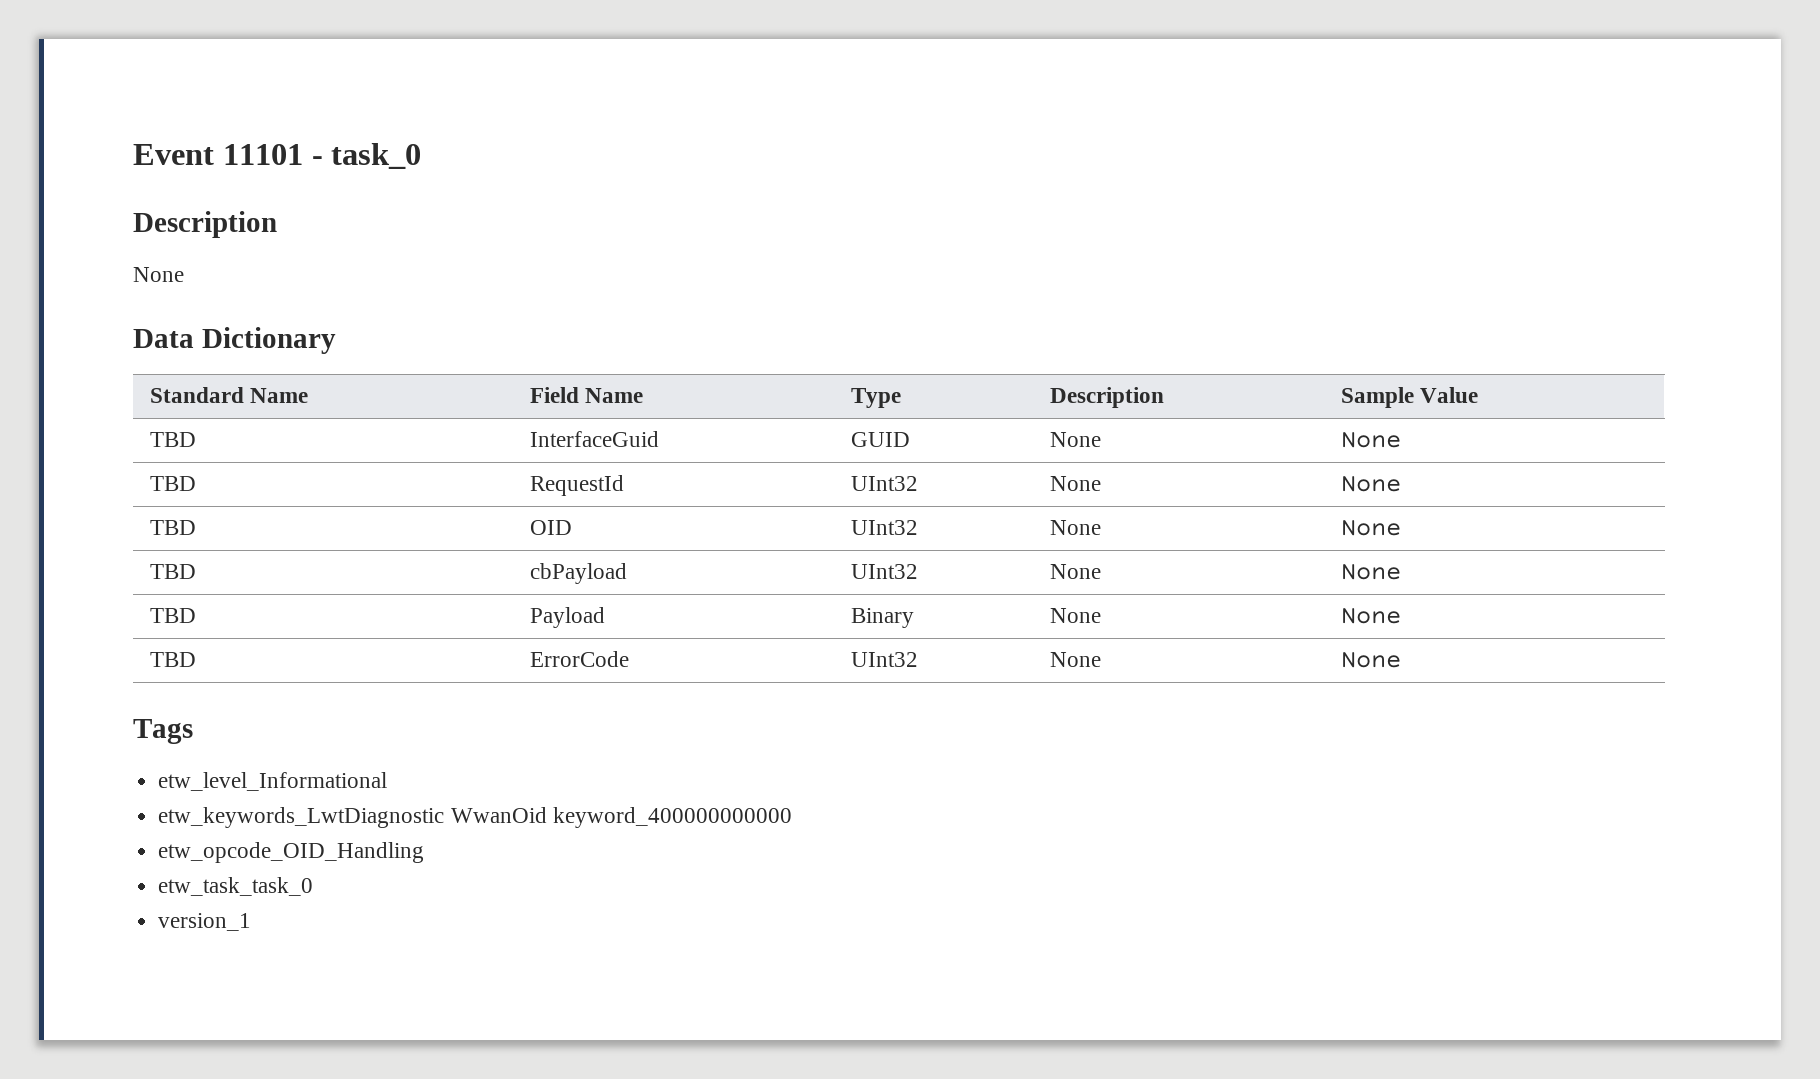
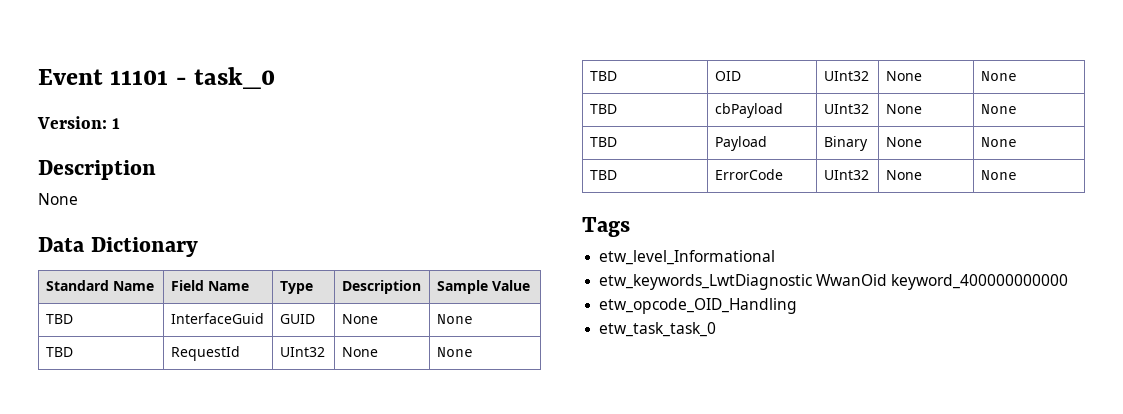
(422, 156) none -> [37,116,121,129] // Version: 1
[158,913,252,931] // version_1 -> (717, 329) none

